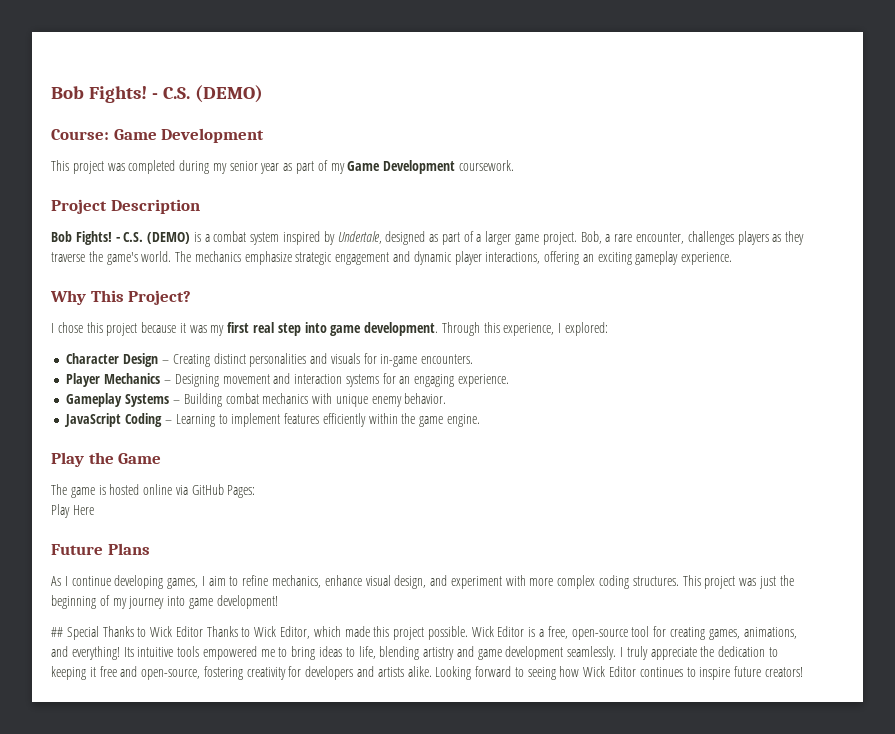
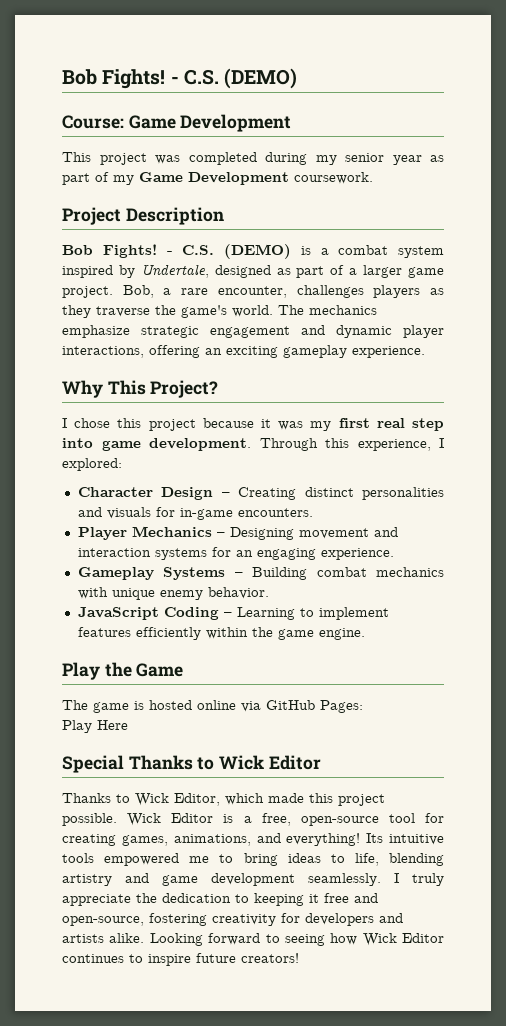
[51,543,150,555] [51,575,794,589] [51,595,278,609] [51,627,63,637] Future Plans // As I continue developing games, I aim to refine mechanics, enhance visual design, and experiment with more complex coding structures. This project was just the beginning of my journey into game development! // ## -> (128, 725) none
(203, 631) none -> (321, 762) //

